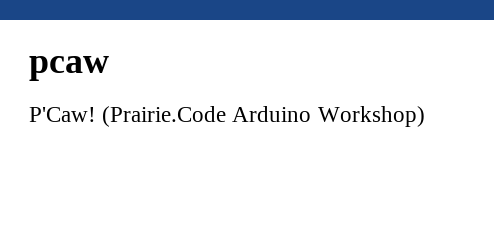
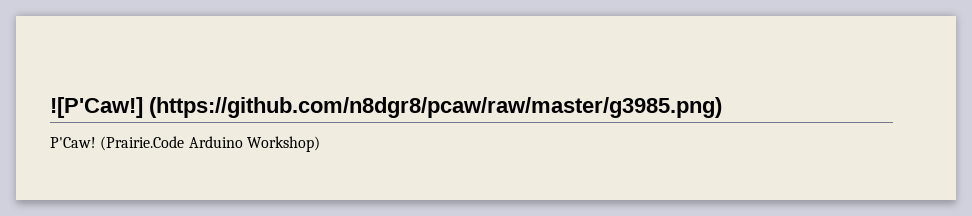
[29,56,109,81] pcaw -> [50,97,722,118] ![P'Caw!] (https://github.com/n8dgr8/pcaw/raw/master/g3985.png)

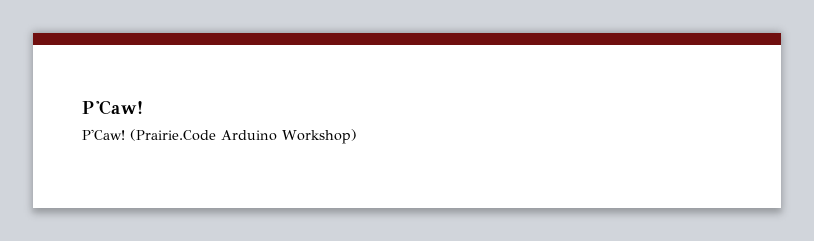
[50,97,722,118] ![P'Caw!] (https://github.com/n8dgr8/pcaw/raw/master/g3985.png) -> [82,100,143,115] P'Caw!

